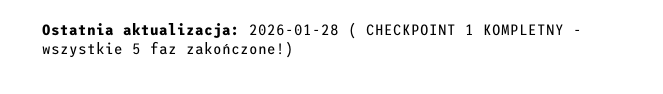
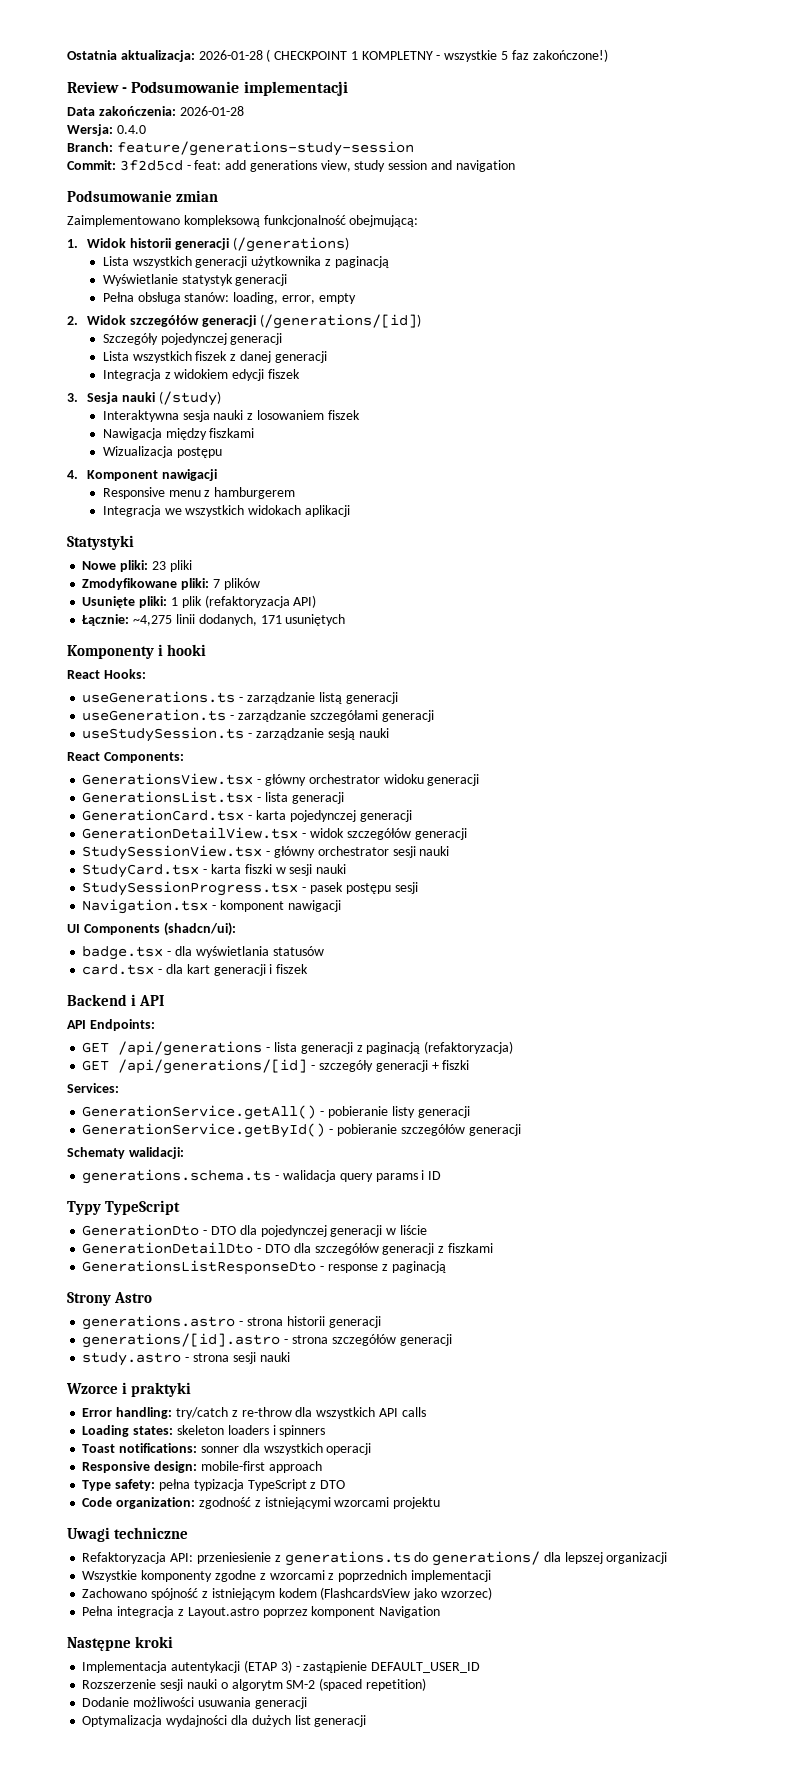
(294, 49) none -> [67,81,348,96] [67,106,244,116] [67,124,146,136] [67,141,414,156] [67,160,515,172] [67,190,218,202] [67,215,419,227] [67,237,349,252] [102,256,389,268] [102,274,288,286] [102,292,356,304] [67,314,421,329] [102,333,283,345] [102,351,327,363] [102,369,300,381] [67,391,222,406] [102,410,360,422] [102,428,255,440] [102,446,222,458] [67,469,218,481] [102,487,296,499] [102,505,350,517] [67,535,134,550] [82,560,192,572] [82,578,260,590] [82,595,317,608] [82,614,346,626] [67,644,206,659] [67,669,146,679] [82,691,398,704] [82,709,434,722] [82,727,389,742] [67,752,184,763] [82,773,480,786] [82,791,344,804] [82,809,412,822] [82,827,467,840] [82,845,450,860] [82,864,347,878] [82,881,418,896] [82,899,341,914] [67,922,236,936] [82,946,324,960] [82,964,309,976] [67,994,164,1006] [67,1019,155,1031] [82,1041,514,1056] [82,1059,470,1074] [67,1083,119,1093] [82,1105,470,1120] [82,1123,521,1138] [67,1147,184,1159] [82,1169,442,1184] [67,1200,180,1215] [82,1224,427,1237] [82,1242,493,1255] [82,1260,446,1275] [67,1292,152,1306] [82,1315,381,1330] [82,1333,452,1348] [82,1352,290,1366] [66,1382,191,1397] [82,1407,426,1419] [82,1425,326,1437] [82,1443,372,1455] [82,1461,322,1473] [82,1479,346,1491] [82,1497,441,1509] [67,1527,188,1542] [82,1551,668,1566] [82,1570,491,1582] [82,1587,492,1600] [82,1606,441,1618] [67,1636,173,1651] [82,1660,481,1673] [82,1678,426,1691] [82,1697,307,1709] [82,1715,367,1727] // Review - Podsumowanie implementacji // Data zakończenia: 2026-01-28 // Wersja: 0.4.0 // Branch: feature/generations-study-session // Commit: 3f2d5cd - feat: add generations view, study session and navigation // Podsumowanie zmian // Zaimplementowano kompleksową funkcjonalność obejmującą: // 1. Widok historii generacji (/generations) // Lista wszystkich generacji użytkownika z paginacją // Wyświetlanie statystyk generacji // Pełna obsługa stanów: loading, error, empty // 2. Widok szczegółów generacji (/generations/[id]) // Szczegóły pojedynczej generacji // Lista wszystkich fiszek z danej generacji // Integracja z widokiem edycji fiszek // 3. Sesja nauki (/study) // Interaktywna sesja nauki z losowaniem fiszek // Nawigacja między fiszkami // Wizualizacja postępu // 4. Komponent nawigacji // Responsive menu z hamburgerem // Integracja we wszystkich widokach aplikacji // Statystyki // Nowe pliki: 23 pliki // Zmodyfikowane pliki: 7 plików // Usunięte pliki: 1 plik (refaktoryzacja API) // Łącznie: ~4,275 linii dodanych, 171 usuniętych // Komponenty i hooki // React Hooks: // useGenerations.ts - zarządzanie listą generacji // useGeneration.ts - zarządzanie szczegółami generacji // useStudySession.ts - zarządzanie sesją nauki // React Components: // GenerationsView.tsx - główny orchestrator widoku generacji // GenerationsList.tsx - lista generacji // GenerationCard.tsx - karta pojedynczej generacji // GenerationDetailView.tsx - widok szczegółów generacji // StudySessionView.tsx - główny orchestrator sesji nauki // StudyCard.tsx - karta fiszki w sesji nauki // StudySessionProgress.tsx - pasek postępu sesji // Navigation.tsx - komponent nawigacji // UI Components (shadcn/ui): // badge.tsx - dla wyświetlania statusów // card.tsx - dla kart generacji i fiszek // Backend i API // API Endpoints: // GET /api/generations - lista generacji z paginacją (refaktoryzacja) // GET /api/generations/[id] - szczegóły generacji + fiszki // Services: // GenerationService.getAll() - pobieranie listy generacji // GenerationService.getById() - pobieranie szczegółów generacji // Schematy walidacji: // generations.schema.ts - walidacja query params i ID // Typy TypeScript // GenerationDto - DTO dla pojedynczej generacji w liście // GenerationDetailDto - DTO dla szczegółów generacji z fiszkami // GenerationsListResponseDto - response z paginacją // Strony Astro // generations.astro - strona historii generacji // generations/[id].astro - strona szczegółów generacji // study.astro - strona sesji nauki // Wzorce i praktyki // Error handling: try/catch z re-throw dla wszystkich API calls // Loading states: skeleton loaders i spinners // Toast notifications: sonner dla wszystkich operacji // Responsive design: mobile-first approach // Type safety: pełna typizacja TypeScript z DTO // Code organization: zgodność z istniejącymi wzorcami projektu // Uwagi techniczne // Refaktoryzacja API: przeniesienie z generations.ts do generations/ dla lepszej organizacji // Wszystkie komponenty zgodne z wzorcami z poprzednich implementacji // Zachowano spójność z istniejącym kodem (FlashcardsView jako wzorzec) // Pełna integracja z Layout.astro poprzez komponent Navigation // Następne kroki // Implementacja autentykacji (ETAP 3) - zastąpienie DEFAULT_USER_ID // Rozszerzenie sesji nauki o algorytm SM-2 (spaced repetition) // Dodanie możliwości usuwania generacji // Optymalizacja wydajności dla dużych list generacji

